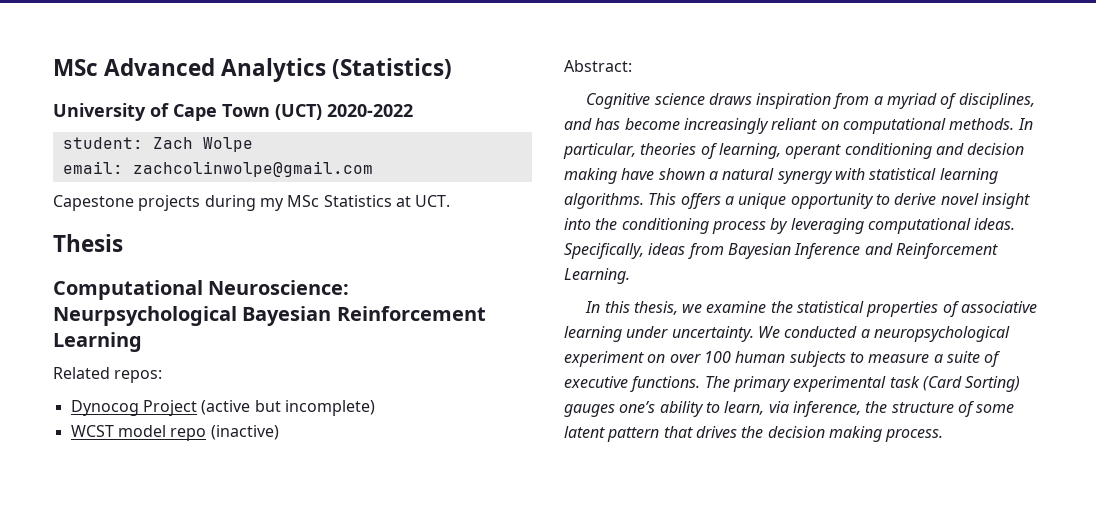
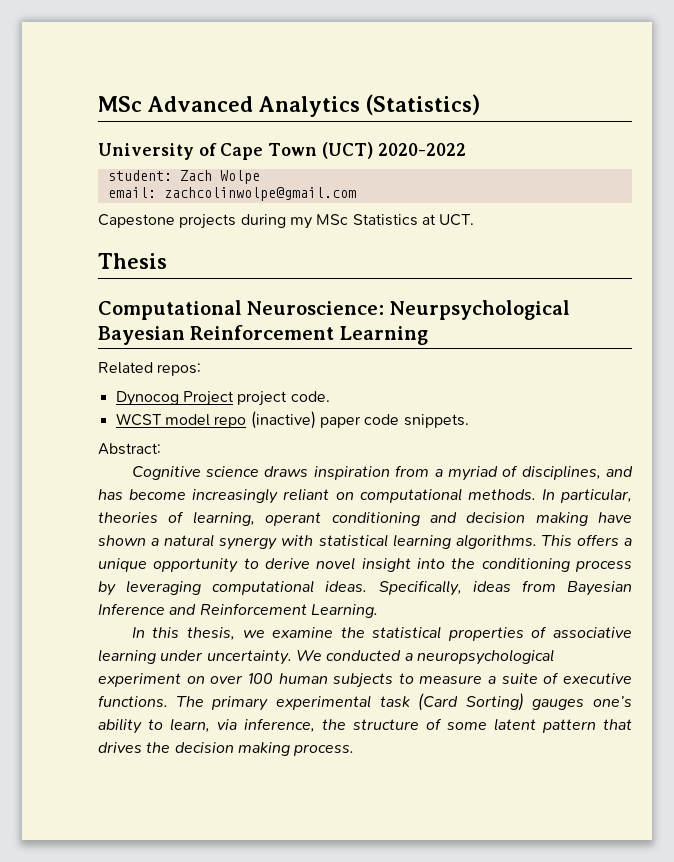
[201,400,375,416] (active but incomplete) -> [237,391,330,406] project code.
(279, 432) none -> [319,414,469,428] paper code snippets.

